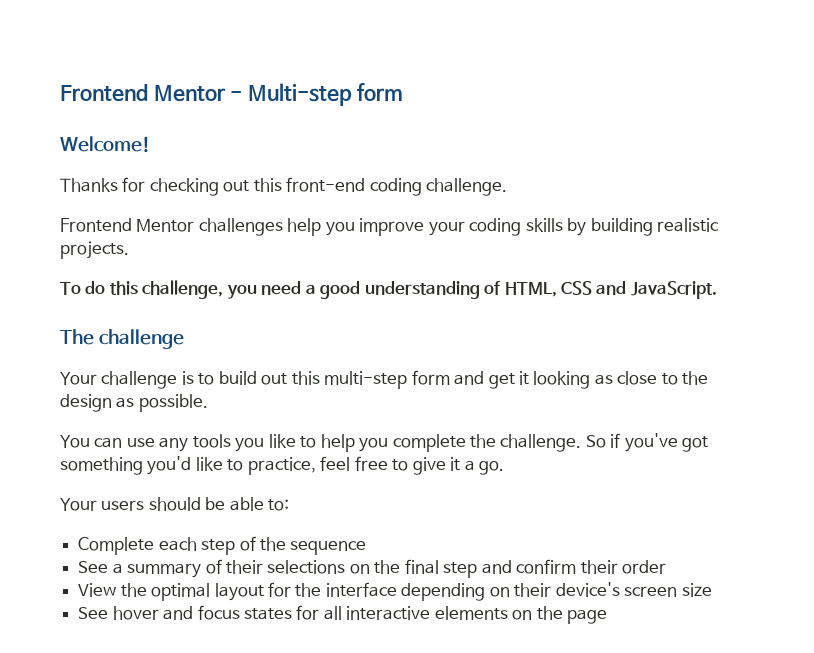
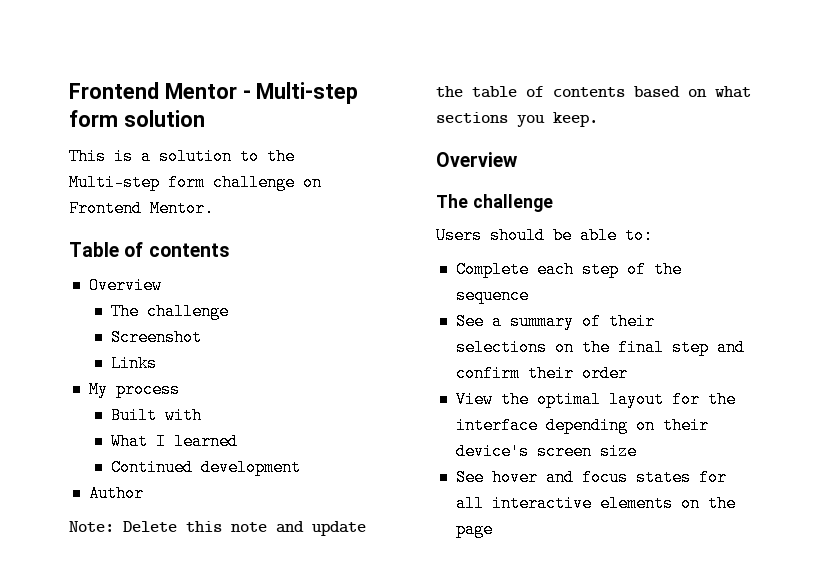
[60,136,150,153] [60,177,508,196] [60,218,720,236] [60,241,129,259] [60,280,717,299] [60,329,185,349] [60,370,709,389] [60,394,208,412] [60,433,709,452] [60,456,505,475] [60,498,145,511] // Welcome! // Thanks for checking out this front-end coding challenge. // Frontend Mentor challenges help you improve your coding skills by building realistic projects. // To do this challenge, you need a good understanding of HTML, CSS and JavaScript. // The challenge // Your challenge is to build out this multi-step form and get it looking as close to the design as possible. // You can use any tools you like to help you complete the challenge. So if you've got something you'd like to practice, feel free to give it a go. // Your users -> [123,110,205,127] [69,148,295,165] [69,174,322,191] [69,200,214,217] [69,242,230,257] [88,277,162,294] [111,303,230,320] [111,329,203,346] [111,355,158,372] [88,381,180,398] [111,407,203,424] [111,433,239,450] [111,459,302,476] [88,485,144,502] [69,521,366,536] [436,86,751,98] [436,112,598,127] [436,152,518,167] [436,194,553,212] [436,227,482,244] solution // This is a solution to the Multi-step form challenge on Frontend Mentor. // Table of contents // Overview // The challenge // Screenshot // Links // My process // Built with // What I learned // Continued development // Author // Note: Delete this note and update the table of contents based on what sections you keep. // Overview // The challenge // Users

